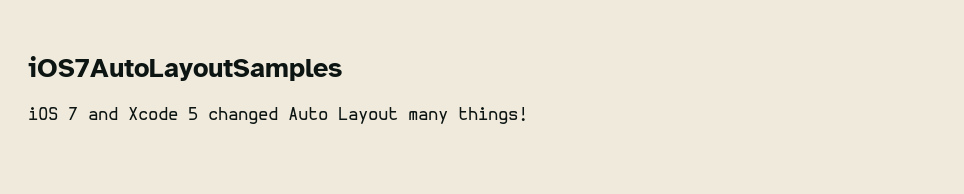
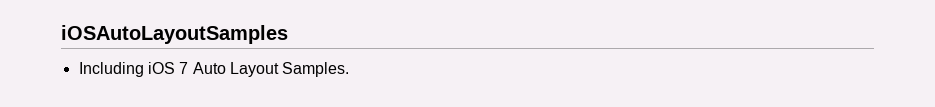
[28,56,342,81] [28,107,528,124] iOS7AutoLayoutSamples // iOS 7 and Xcode 5 changed Auto Layout many things! -> [61,25,288,44] [78,62,350,77] iOSAutoLayoutSamples // Including iOS 7 Auto Layout Samples.

